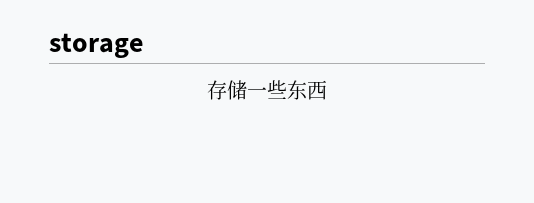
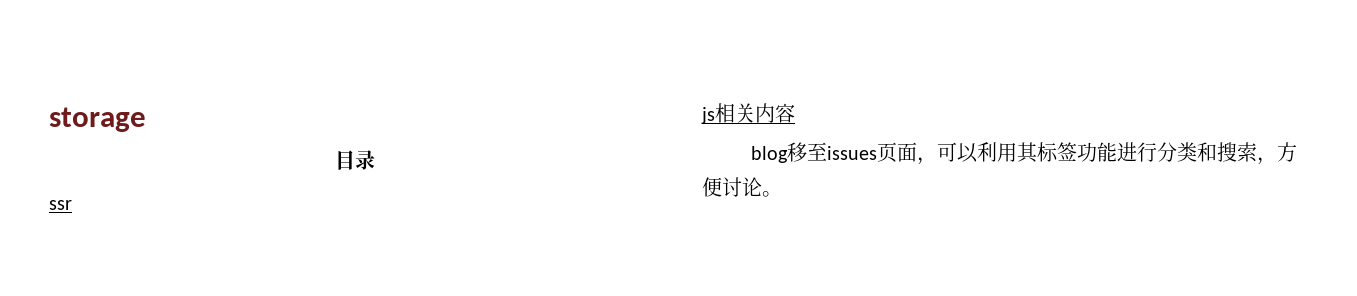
[207,80,327,100] 存储一些东西 -> [335,150,375,170] [49,200,72,210] [701,103,795,124] [750,142,1297,165] [702,177,782,197] 目录 // ssr // js相关内容 // blog移至issues页面，可以利用其标签功能进行分类和搜索，方便讨论。

